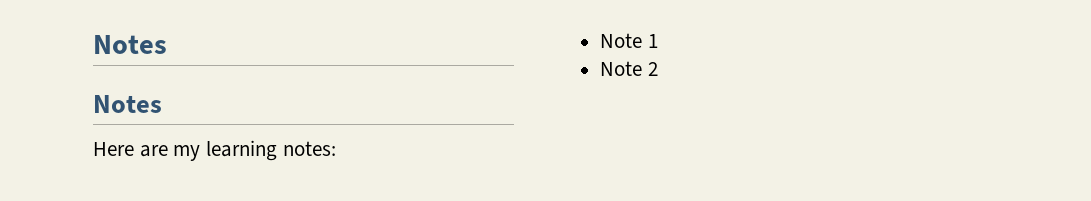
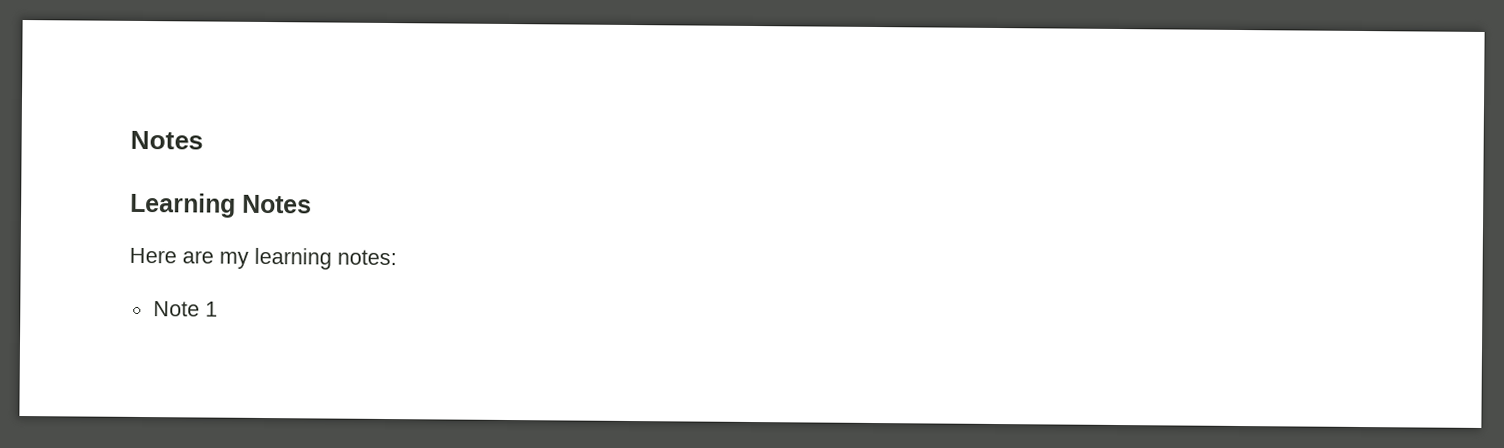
[93,35,167,54] Notes // -> [130,130,203,150] [130,192,236,218] Notes // Learning
[600,61,658,76] // Note 2 -> (218, 309) none

